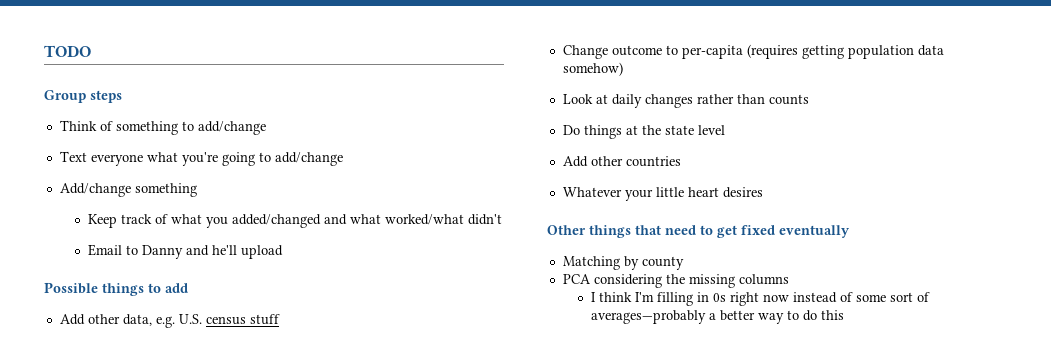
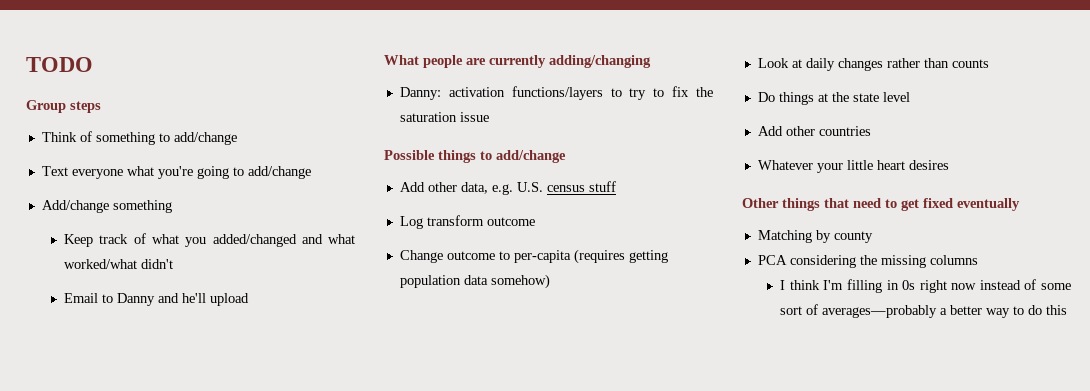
(283, 252) none -> [384,55,651,68] [399,86,713,100] [399,112,489,122] // What people are currently adding/changing // Danny: activation functions/layers to try to fix the saturation issue
[165,283,188,293] add -> [496,150,566,163] add/change
(280, 319) none -> [399,215,535,229] // Log transform outcome

